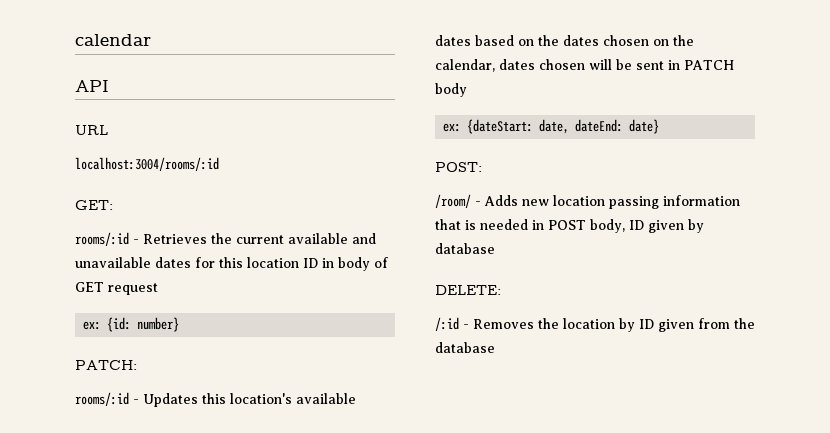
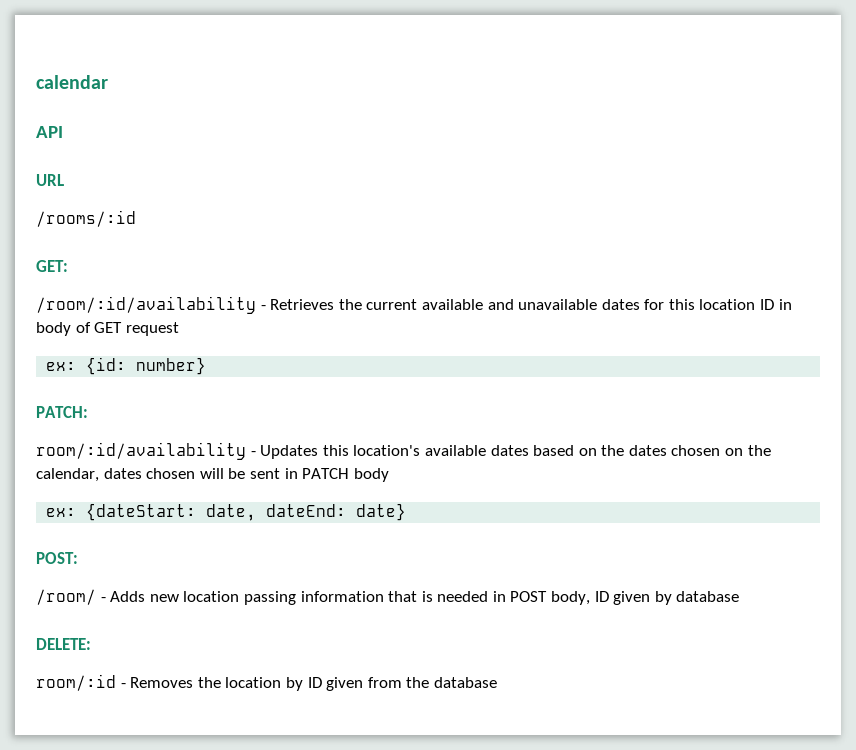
[75,157,219,171] localhost:3004/rooms/:id -> [36,210,136,227] /rooms/:id
[75,232,129,246] rooms/:id -> [36,296,256,314] /room/:id/availability
[75,392,129,406] rooms/:id -> [36,442,246,460] room/:id/availability
[435,317,459,331] /:id -> [36,674,116,691] room/:id

